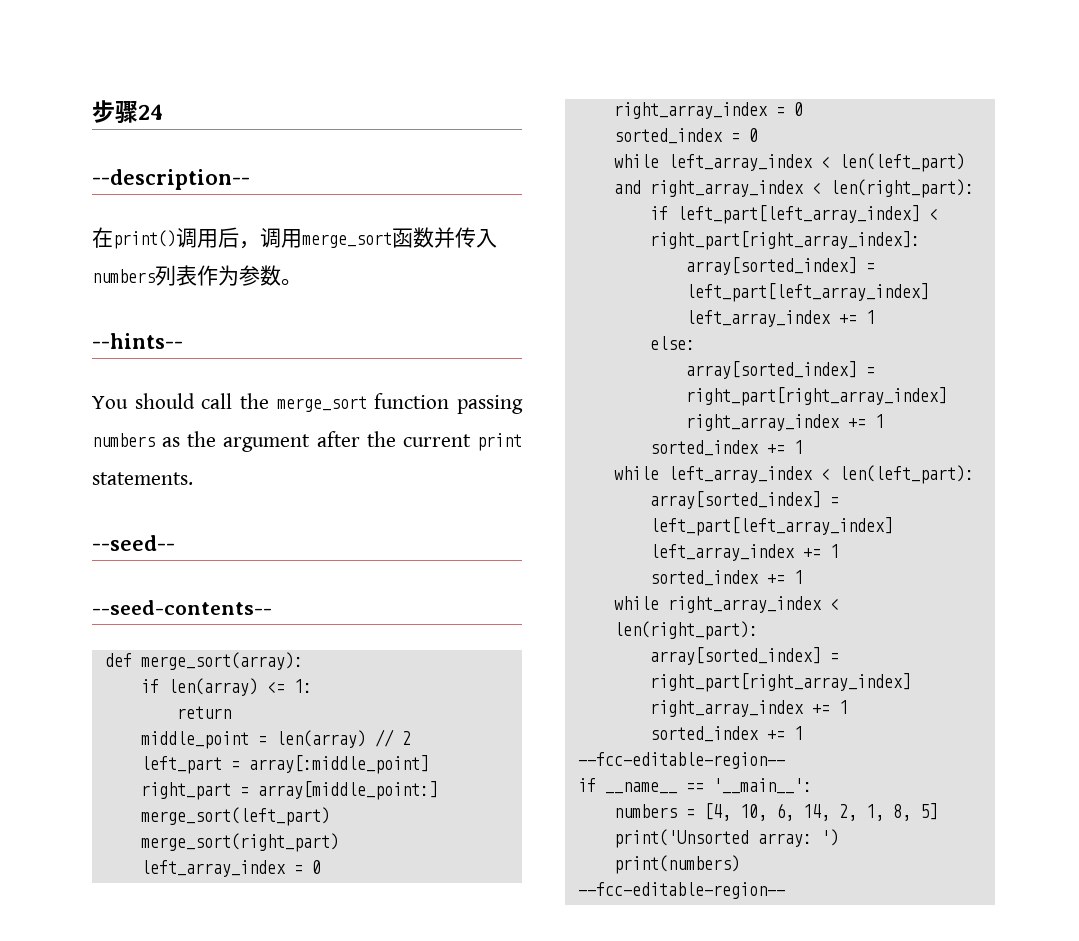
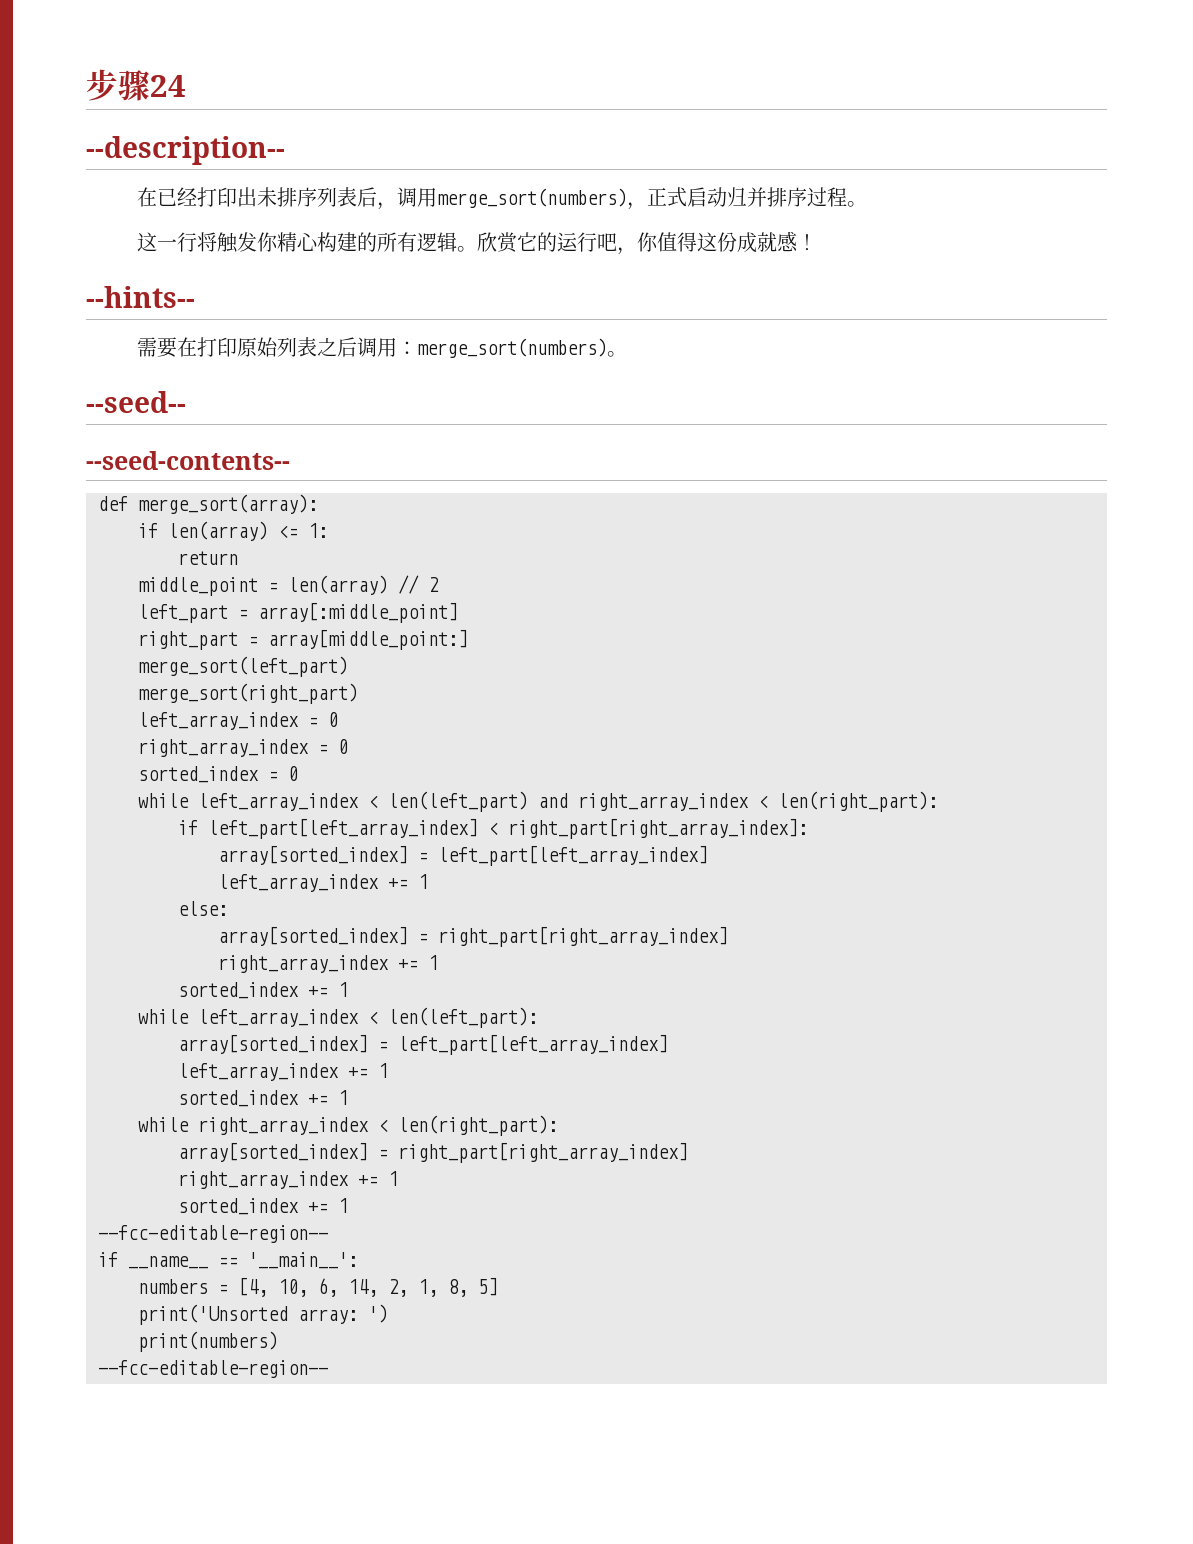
[113,227,497,249] [92,265,302,286] [92,333,183,349] [92,393,523,414] [92,431,522,452] [92,472,193,485] print()调用后，调用merge_sort函数并传入numbers列表作为参数。 // --hints-- // You should call the merge_sort function passing numbers as the argument after the current print statements. -> [156,187,867,210] [136,231,817,255] [86,286,195,308] [136,337,627,358] 已经打印出未排序列表后，调用merge_sort(numbers)，正式启动归并排序过程。 // 这一行将触发你精心构建的所有逻辑。欣赏它的运行吧，你值得这份成就感！ // --hints-- // 需要在打印原始列表之后调用：merge_sort(numbers)。

